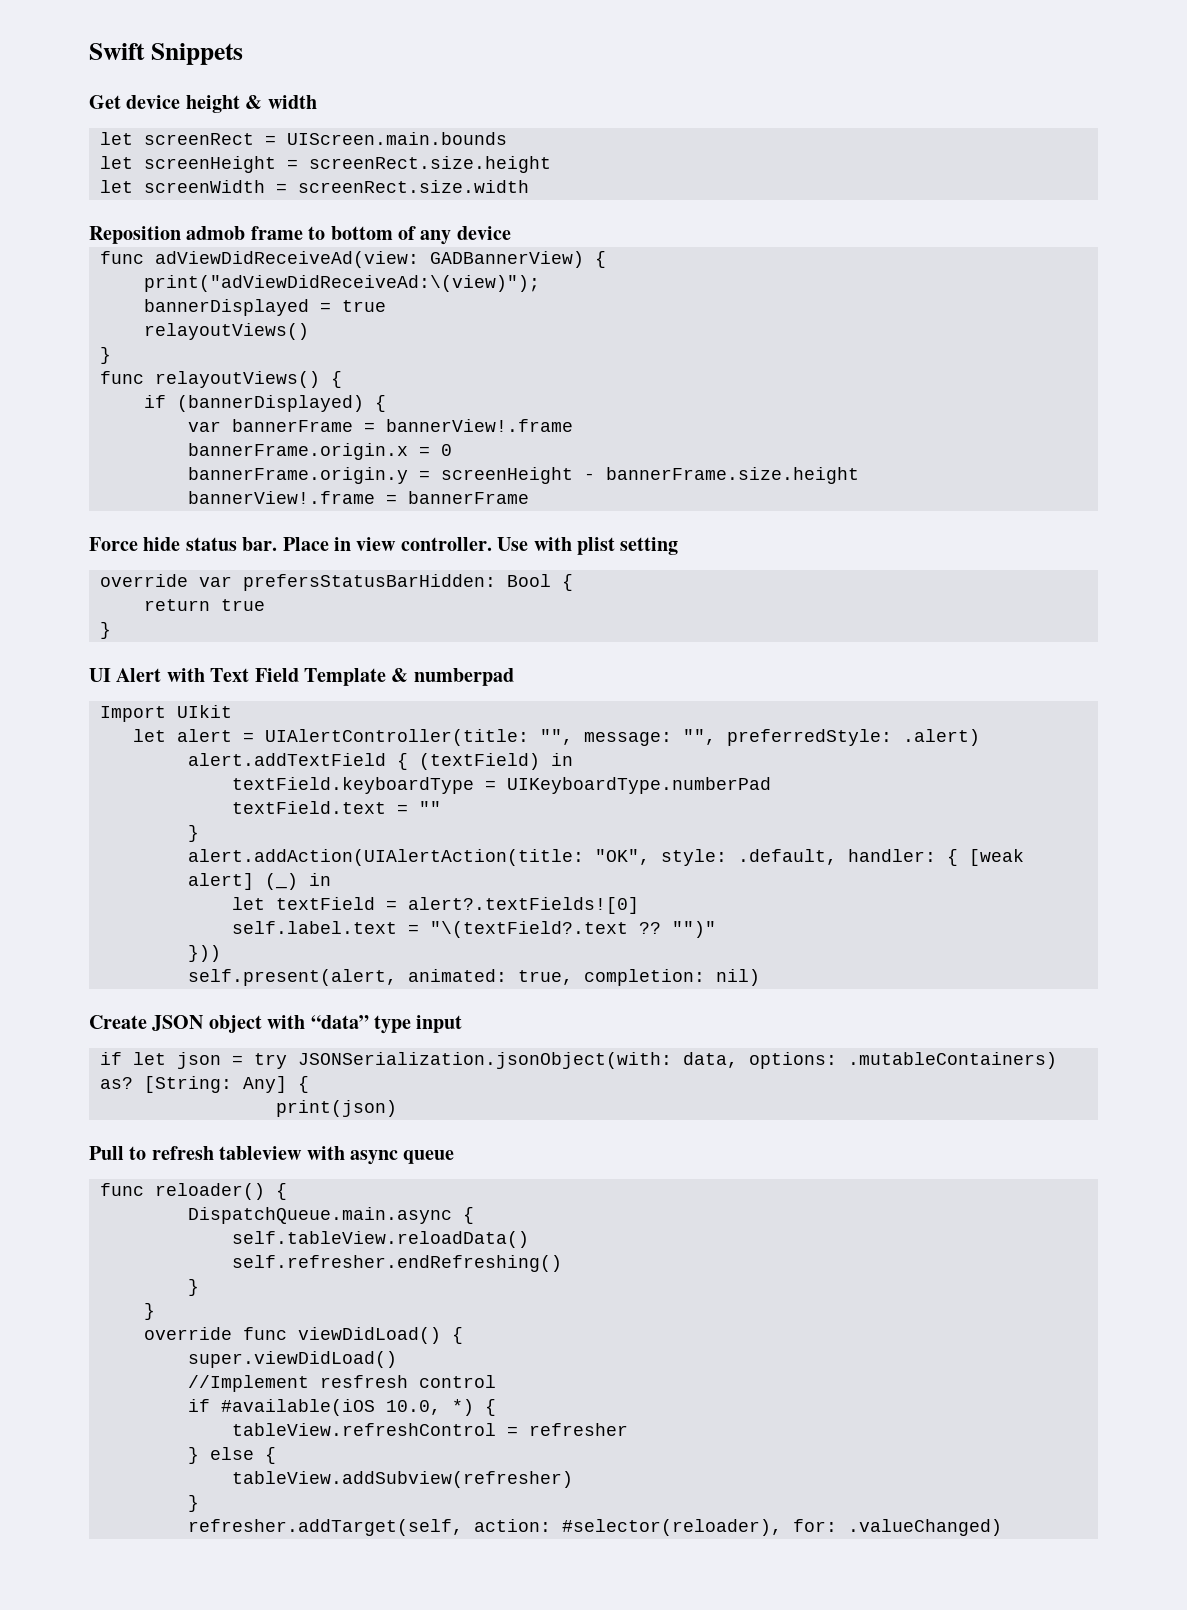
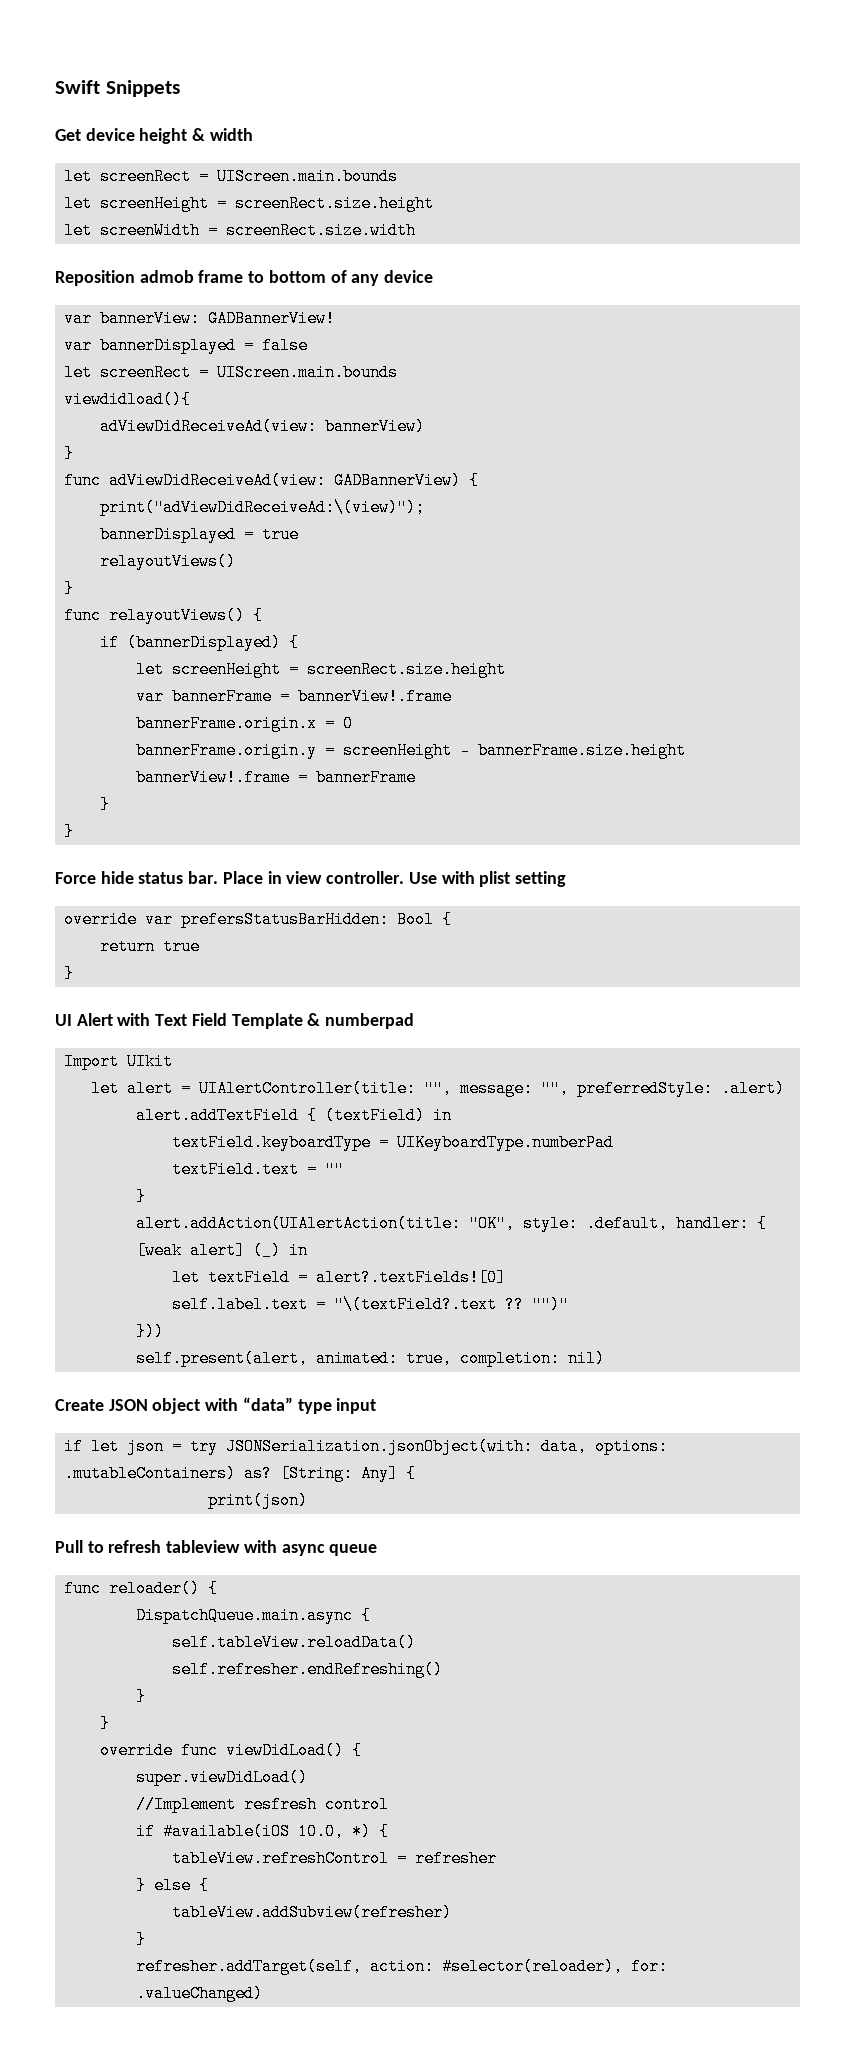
(511, 233) none -> [64,310,336,327] [64,337,309,354] [64,364,399,381] [64,391,192,408] [100,418,426,435] [64,445,75,462] // var bannerView: GADBannerView! // var bannerDisplayed = false // let screenRect = UIScreen.main.bounds // viewdidload(){ // adViewDidReceiveAd(view: bannerView) // }
(386, 403) none -> [136,661,507,678] // let screenHeight = screenRect.size.height
(529, 497) none -> [100,796,111,813] [64,823,75,840] // } // }

